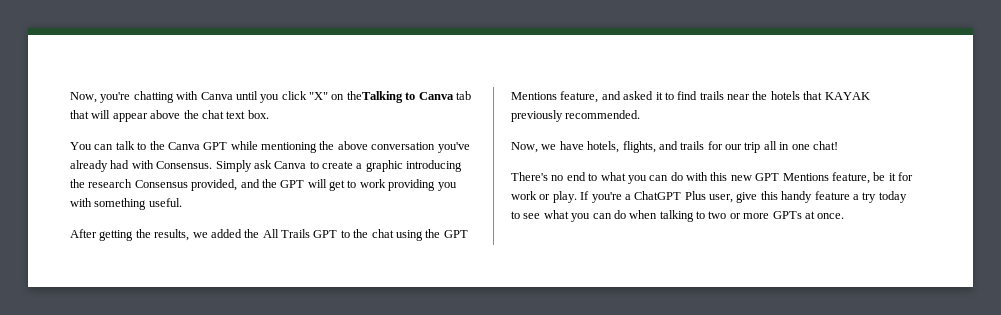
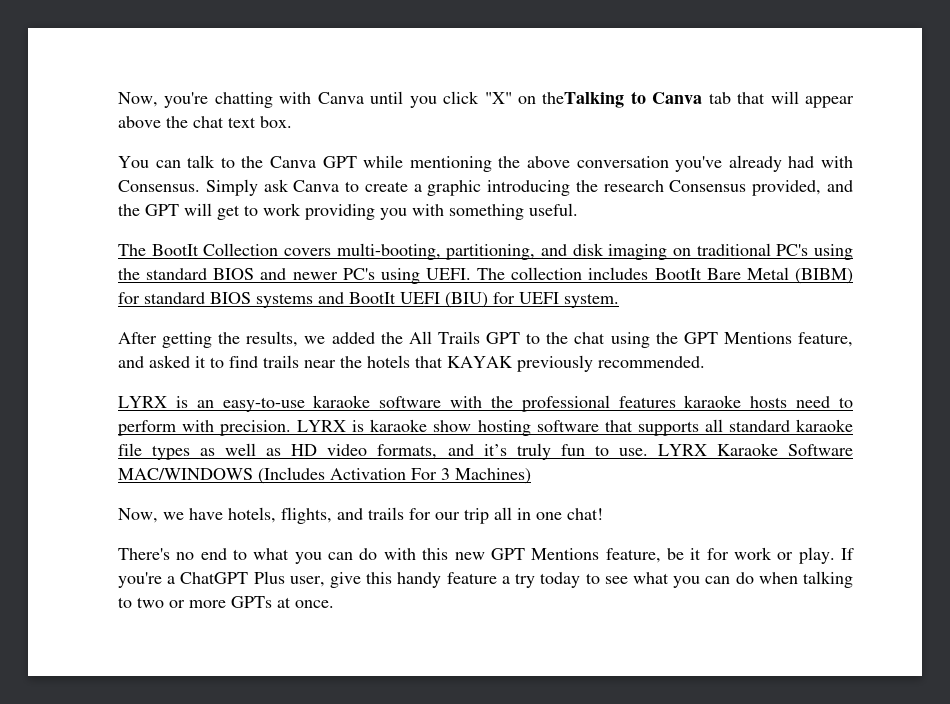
(182, 202) none -> [118,243,853,260] [118,267,853,284] [118,292,619,308] // The BootIt Collection covers multi-booting, partitioning, and disk imaging on traditional PC's using the standard BIOS and newer PC's using UEFI. The collection includes BootIt Bare Metal (BIBM) for standard BIOS systems and BootIt UEFI (BIU) for UEFI system.
(641, 114) none -> [118,395,853,412] [118,419,854,436] [118,443,853,460] [118,467,531,484] // LYRX is an easy-to-use karaoke software with the professional features karaoke hosts need to perform with precision. LYRX is karaoke show hosting software that supports all standard karaoke file types as well as HD video formats, and it’s truly fun to use. LYRX Karaoke Software MAC/WINDOWS (Includes Activation For 3 Machines)

